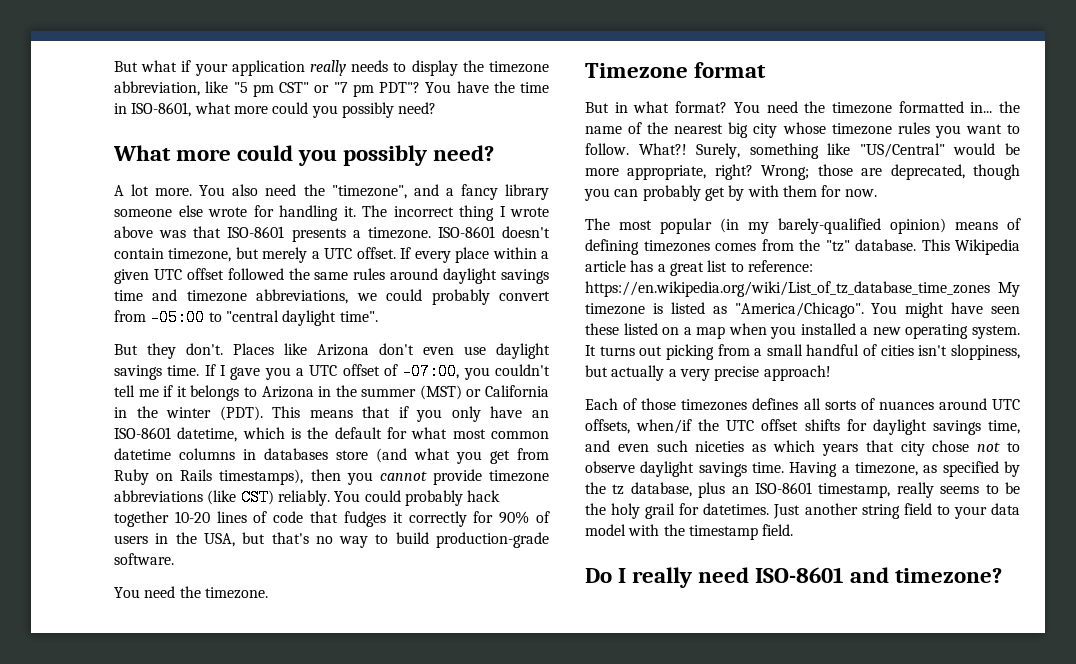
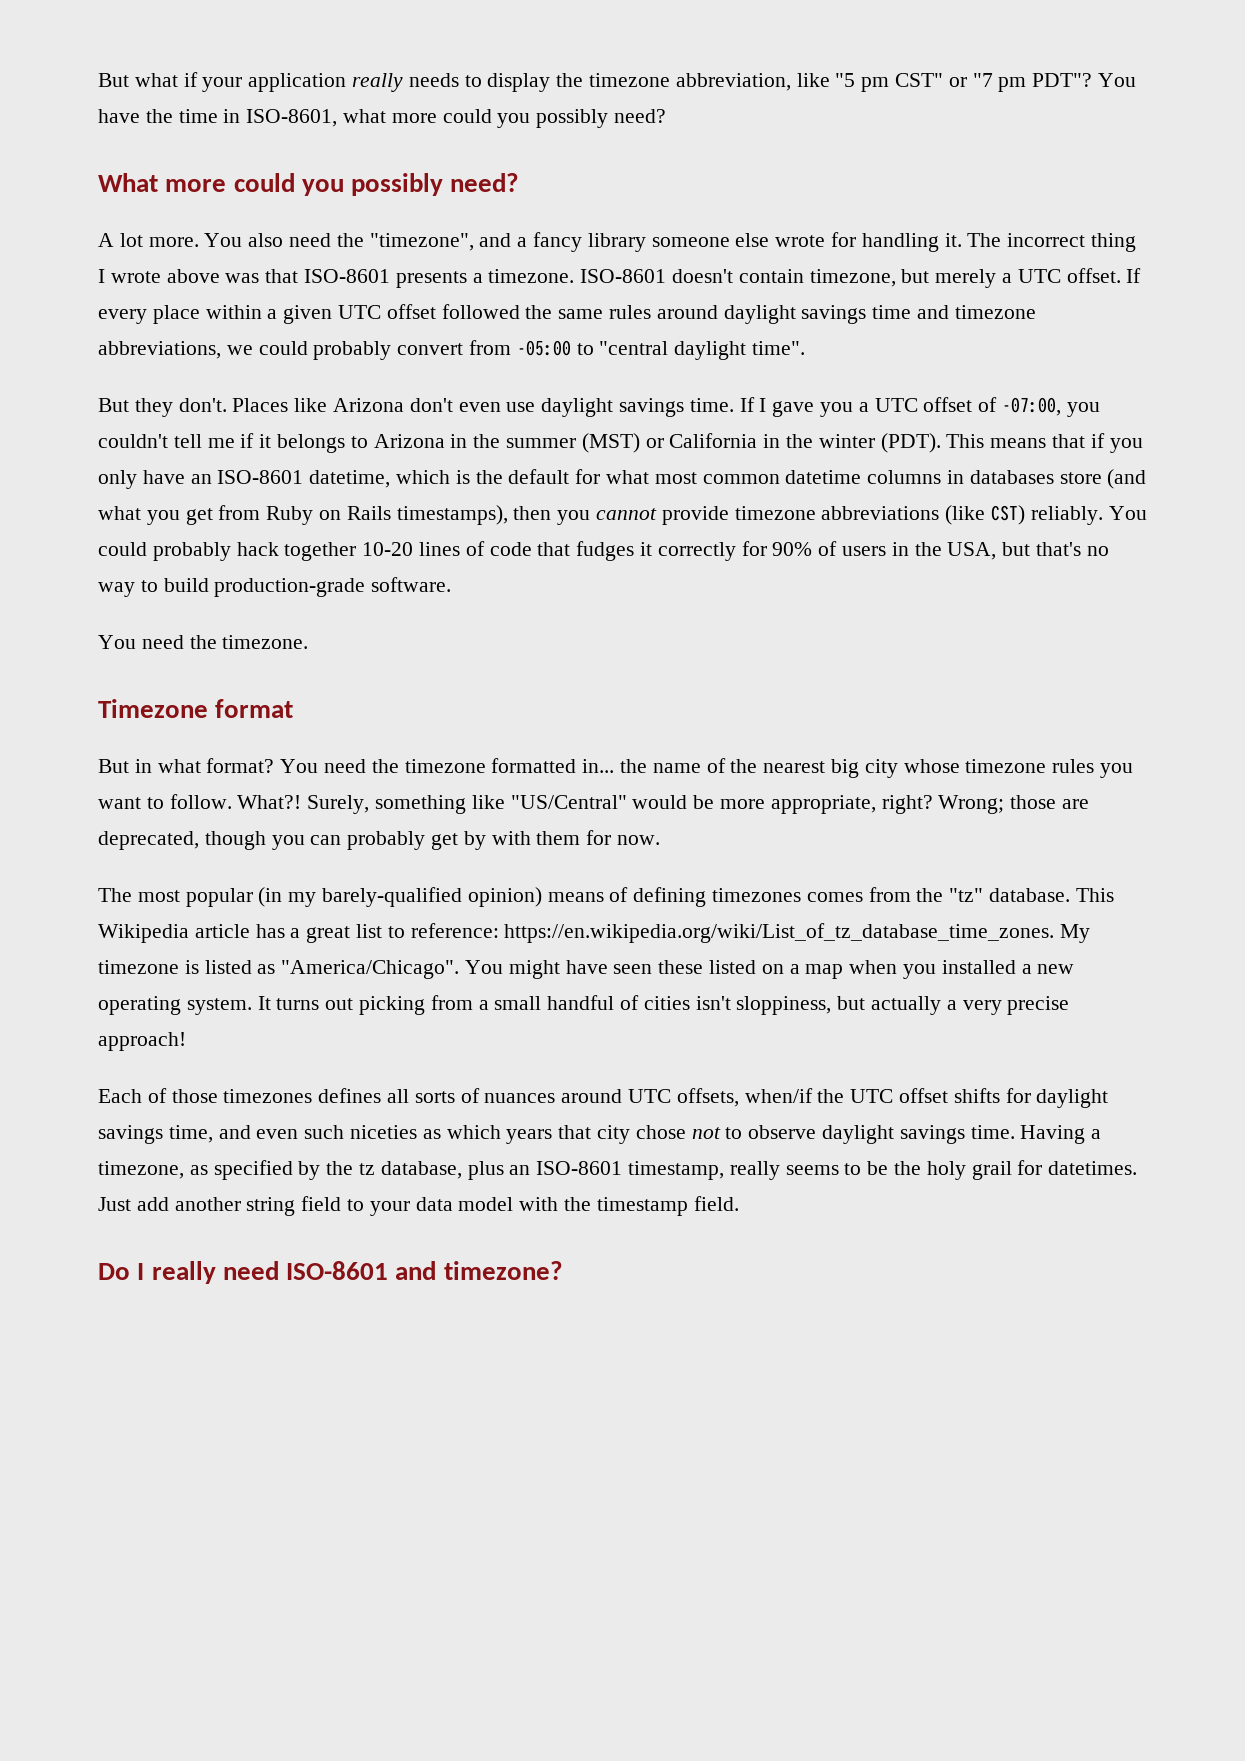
[585,281,990,297] https://en.wikipedia.org/wiki/List_of_tz_database_time_zones -> [504,923,1055,943] https://en.wikipedia.org/wiki/List_of_tz_database_time_zones.
(801, 511) none -> [136,1197,169,1211] add

